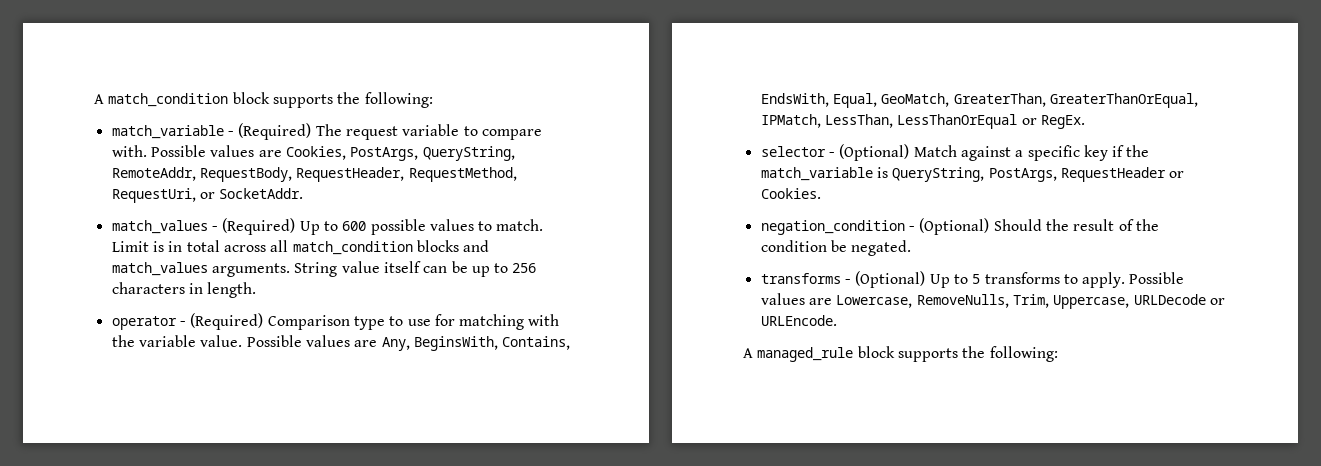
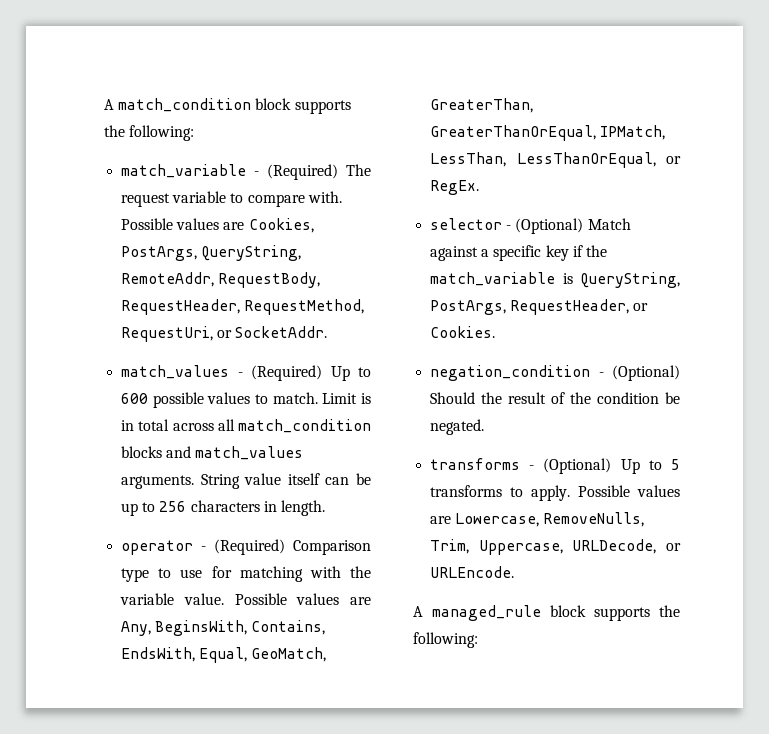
[897,114,1018,129] LessThanOrEqual -> [516,152,656,168] LessThanOrEqual,
[1060,167,1166,182] RequestHeader -> [510,299,630,315] RequestHeader,
[1133,294,1206,305] URLDecode -> [572,539,657,554] URLDecode,

